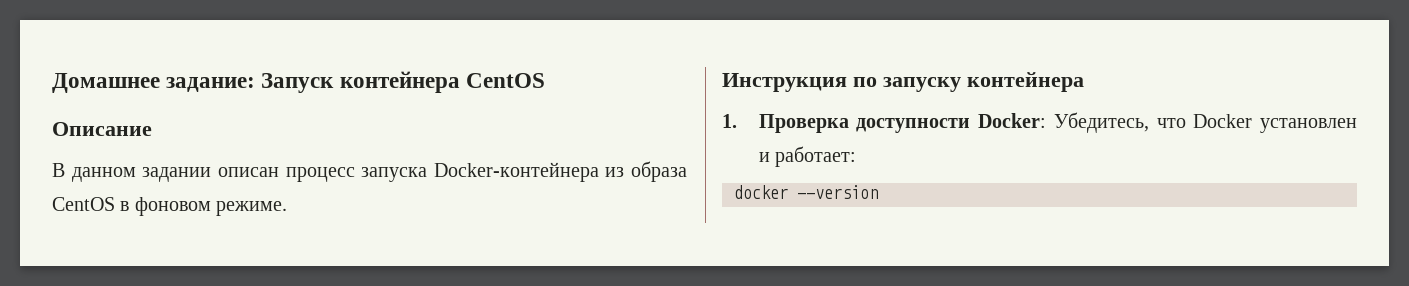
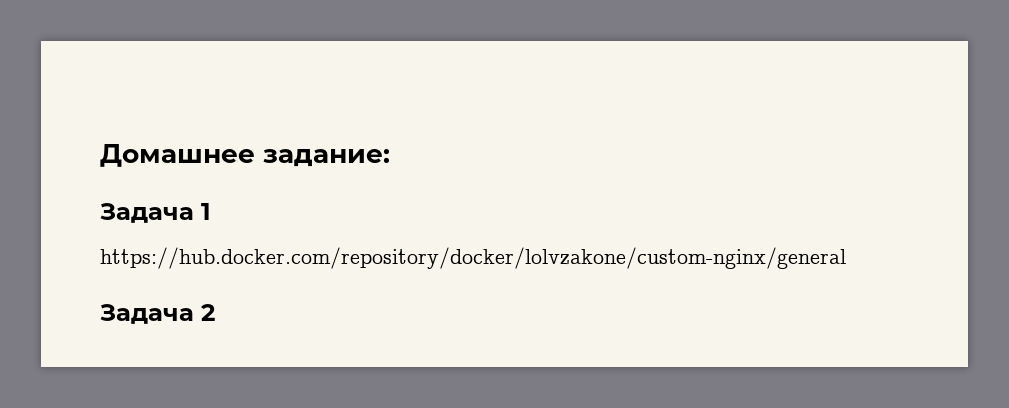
[261,71,545,93] [52,122,152,136] [52,161,687,182] [52,197,288,216] [722,72,1084,92] [722,112,1357,133] [758,146,857,167] [734,185,878,199] Запуск контейнера CentOS // Описание // В данном задании описан процесс запуска Docker-контейнера из образа CentOS в фоновом режиме. // Инструкция по запуску контейнера // 1. Проверка доступности Docker: Убедитесь, что Docker установлен и работает: // docker --version -> [100,203,211,223] [100,247,846,269] [100,304,215,324] // Задача 1 // https://hub.docker.com/repository/docker/lolvzakone/custom-nginx/general // Задача 2

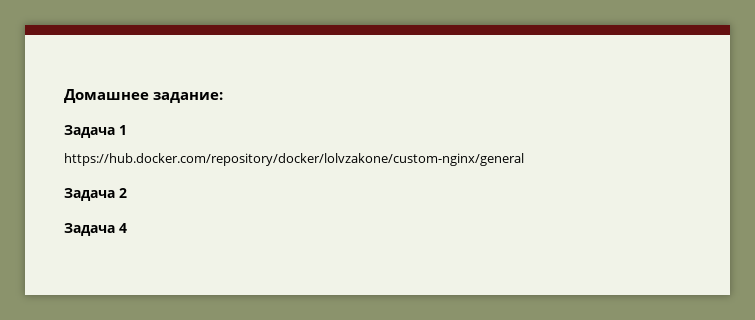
(215, 312) none -> [64,223,127,236] // Задача 4

